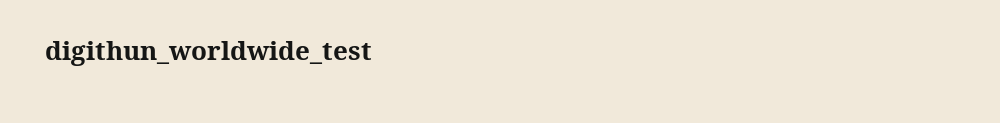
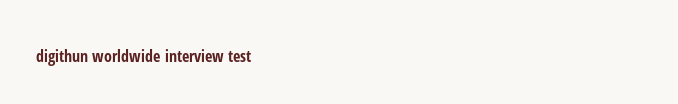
[45,41,372,66] digithun_worldwide_test -> [36,49,251,66] digithun worldwide interview test

